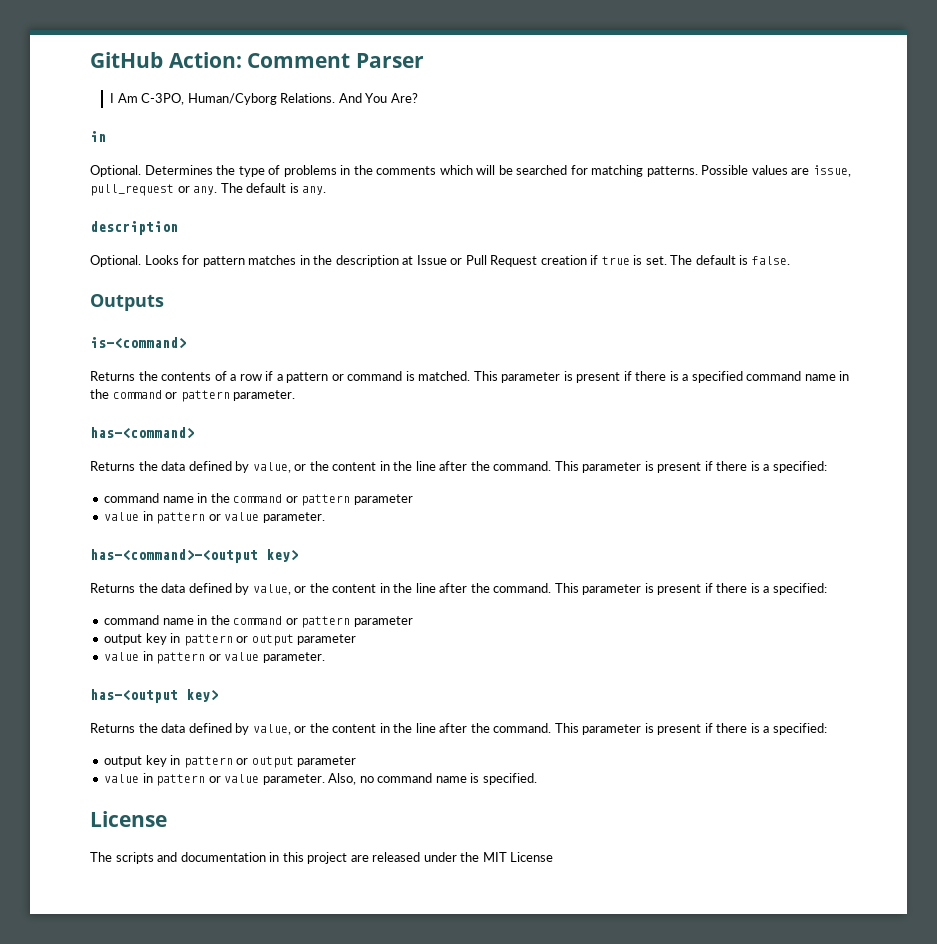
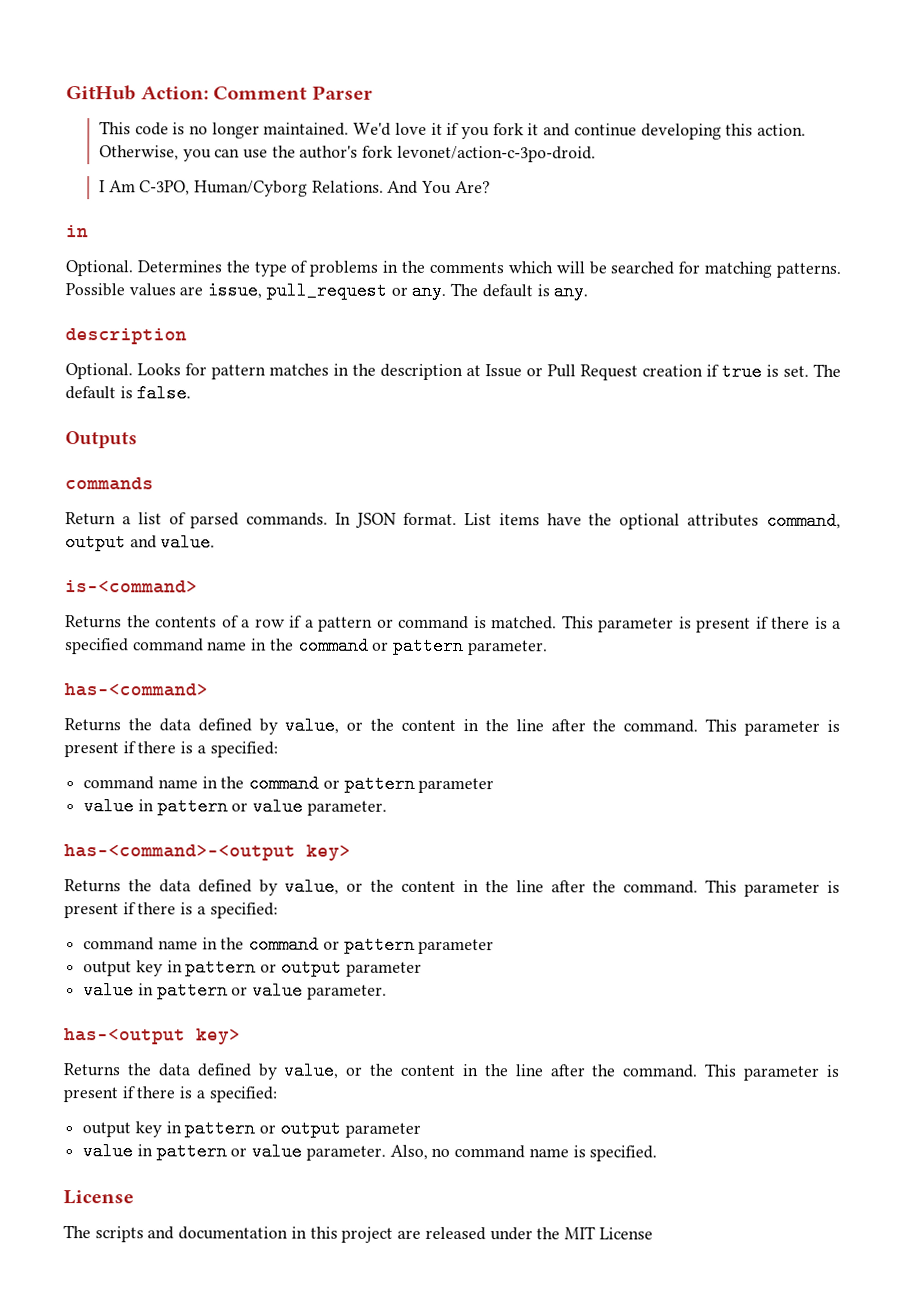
(424, 60) none -> [98,121,807,140] [98,145,596,163] // This code is no longer maintained. We'd love it if you fork it and continue developing this action. Otherwise, you can use the author's fork levonet/action-c-3po-droid.
(164, 302) none -> [65,477,154,491] [65,511,842,530] [65,533,216,552] // commands // Return a list of parsed commands. In JSON format. List items have the optional attributes command, output and value.

